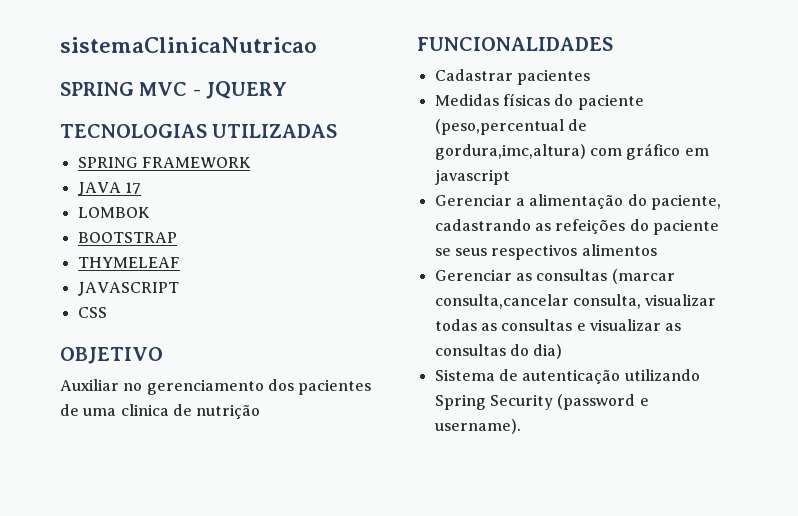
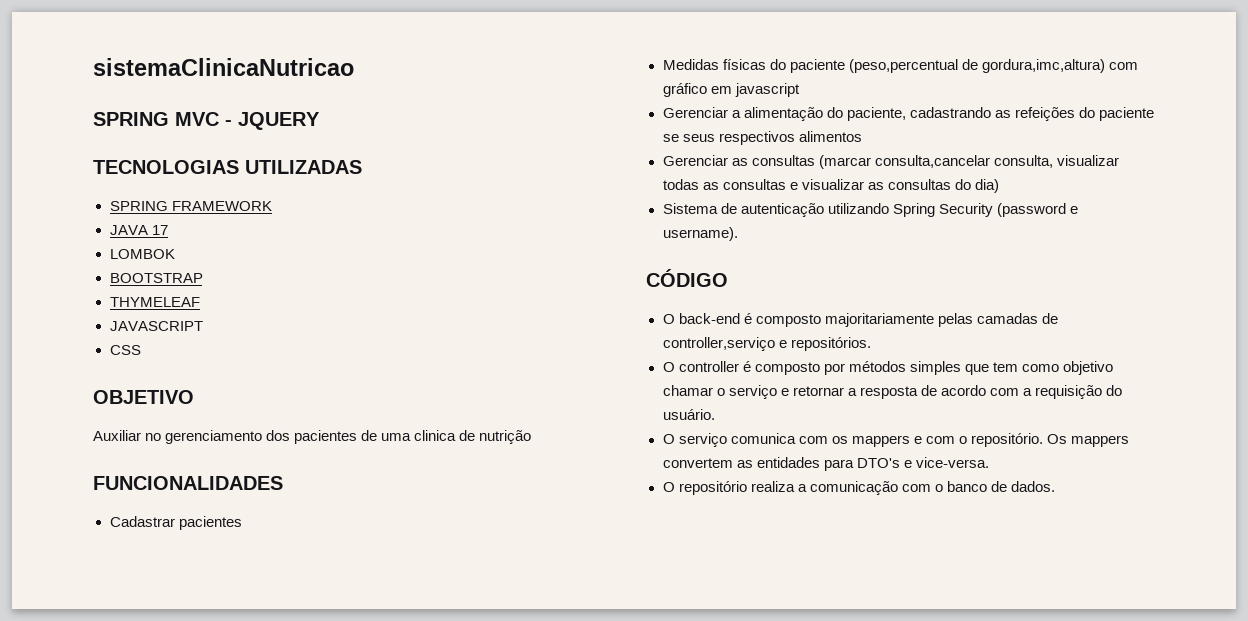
(521, 426) none -> [646,269,728,287] [662,313,1058,327] [662,337,871,351] [662,361,1113,375] [662,385,1123,399] [662,409,715,420] [662,433,1130,447] [662,457,989,471] [662,481,1055,495] // CÓDIGO // O back-end é composto majoritariamente pelas camadas de controller,serviço e repositórios. // O controller é composto por métodos simples que tem como objetivo chamar o serviço e retornar a resposta de acordo com a requisição do usuário. // O serviço comunica com os mappers e com o repositório. Os mappers convertem as entidades para DTO's e vice-versa. // O repositório realiza a comunicação com o banco de dados.

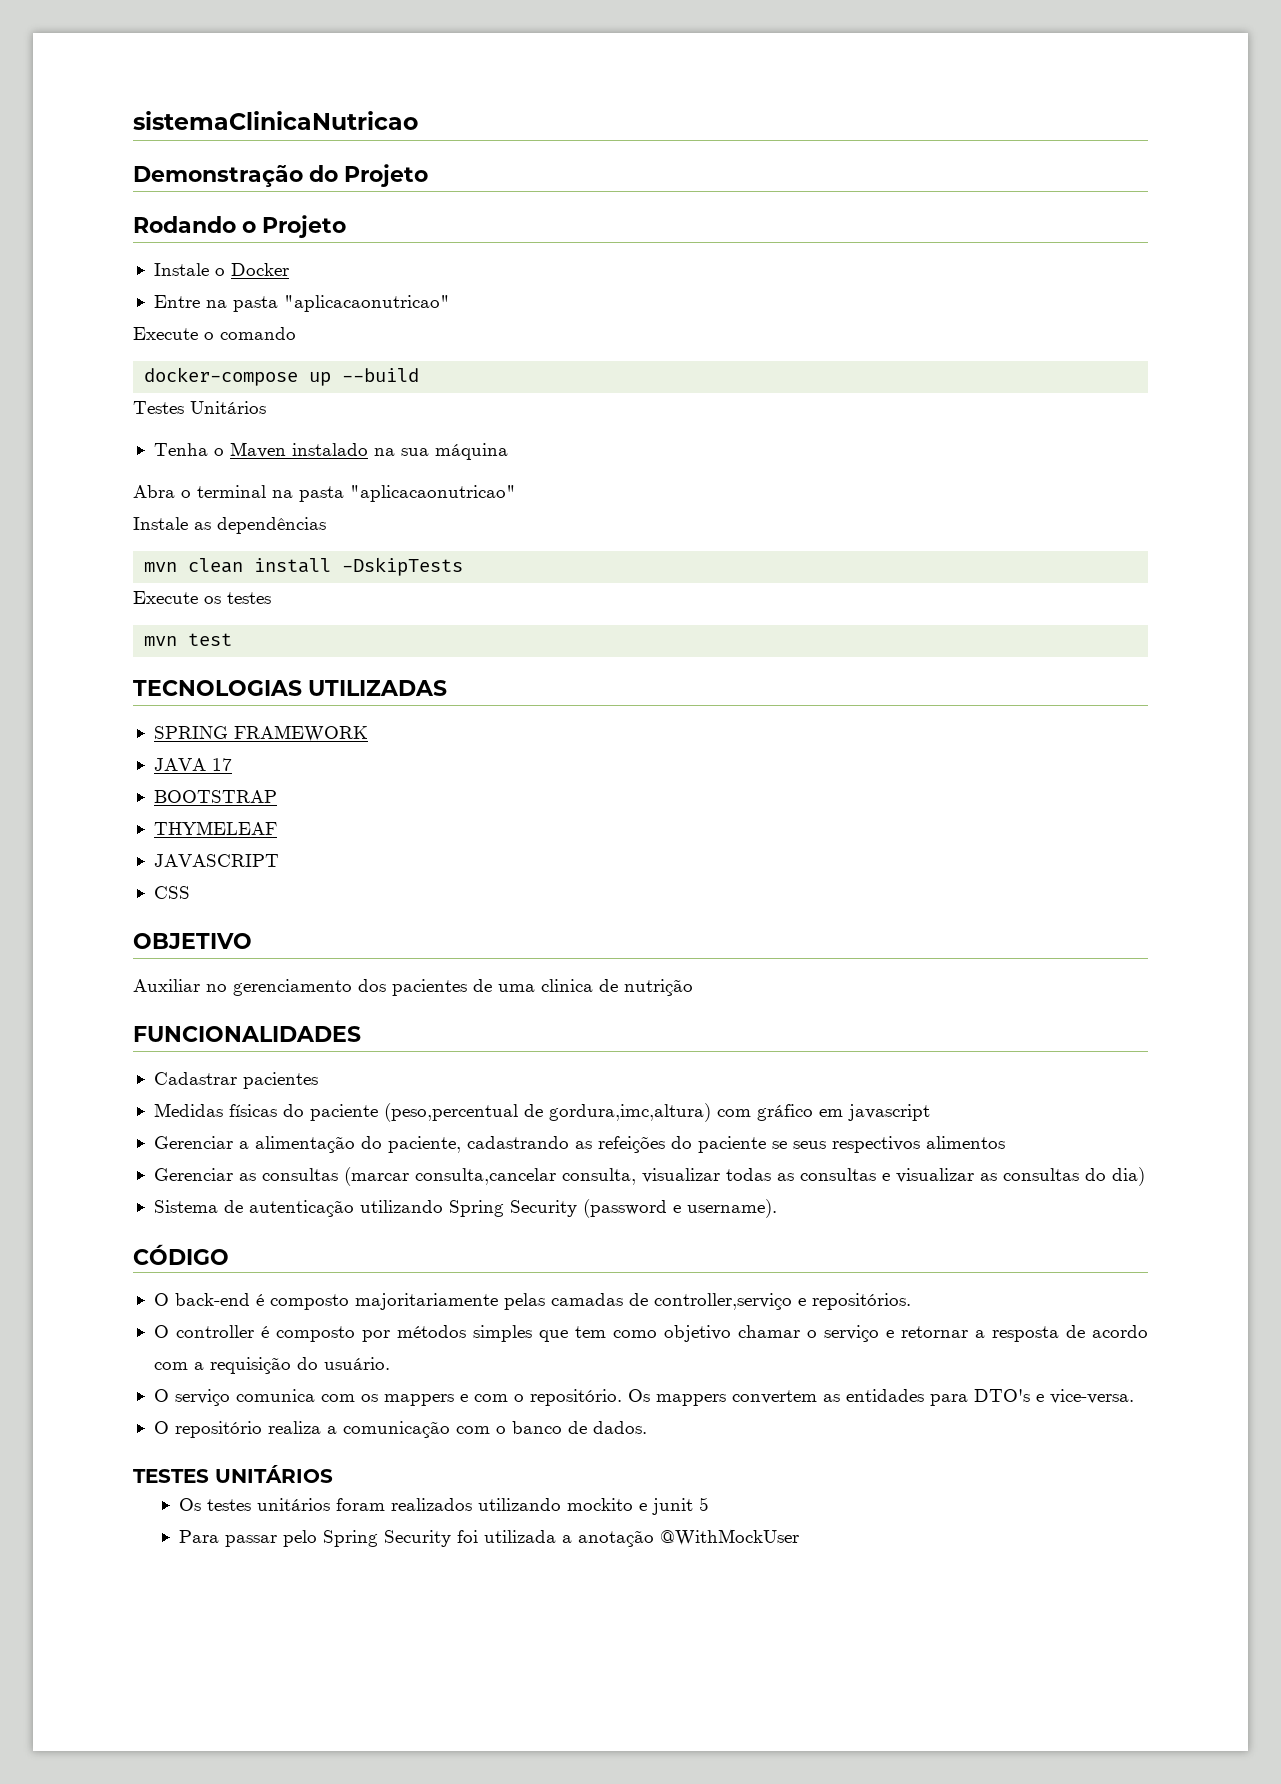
[93,112,320,130] SPRING MVC - JQUERY -> [133,164,428,187] [133,215,346,238] [153,263,289,276] [153,295,450,312] [133,327,296,340] [144,367,420,386] [133,401,266,414] [153,442,508,460] [133,485,516,502] [133,517,326,534] [144,557,464,576] [133,591,271,604] [144,633,233,646] Demonstração do Projeto // Rodando o Projeto // Instale o Docker // Entre na pasta "aplicacaonutricao" // Execute o comando // docker-compose up --build // Testes Unitários // Tenha o Maven instalado na sua máquina // Abra o terminal na pasta "aplicacaonutricao" // Instale as dependências // mvn clean install -DskipTests // Execute os testes // mvn test
[109,249,175,259] // LOMBOK -> (232, 764) none
(1055, 486) none -> [133,1465,333,1483] [178,1497,709,1515] [178,1529,799,1547] // TESTES UNITÁRIOS // Os testes unitários foram realizados utilizando mockito e junit 5 // Para passar pelo Spring Security foi utilizada a anotação @WithMockUser

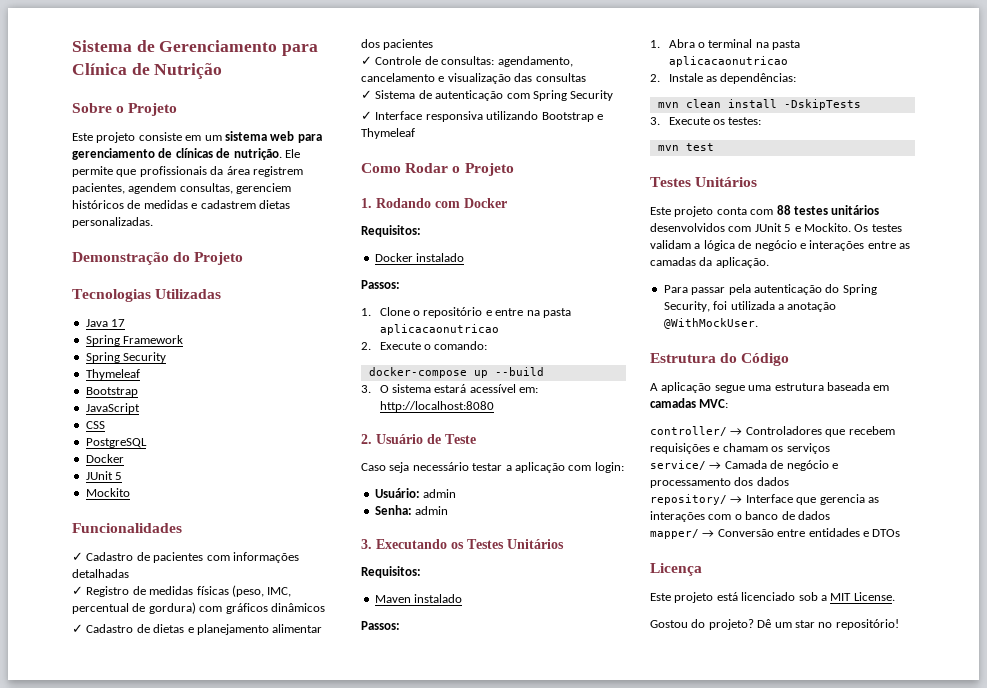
[133,111,418,130] [133,164,428,187] [133,215,346,238] [153,263,289,276] [153,295,450,312] sistemaClinicaNutricao // Demonstração do Projeto // Rodando o Projeto // Instale o Docker // Entre na pasta "aplicacaonutricao" // -> [72,40,319,56] [72,63,223,79] [72,103,178,116] [72,131,322,143] [72,148,300,160] [72,166,303,177] [72,183,292,194] [72,200,290,209] [72,217,153,228] [72,252,244,265] [72,289,222,302] [85,319,126,327] [85,335,184,346] [85,352,167,363] [85,369,140,380] [85,387,138,397] [85,403,140,414] [85,421,105,429] [85,438,147,448] [85,454,124,463] [85,471,123,480] [85,488,130,497] [72,523,182,533] [72,552,299,563] [72,569,129,578] [72,585,292,597] [72,602,325,614] [72,624,323,635] [361,39,434,50] [361,56,573,67] [361,73,586,84] [361,90,614,101] [361,111,603,122] [361,128,415,139] [361,163,514,176] [361,198,507,208] [361,225,421,237] [374,253,465,262] [361,280,400,289] [361,307,571,318] [379,324,499,335] [361,342,371,350] Sistema de Gerenciamento para Clínica de Nutrição // Sobre o Projeto // Este projeto consiste em um sistema web para gerenciamento de clínicas de nutrição. Ele permite que profissionais da área registrem pacientes, agendem consultas, gerenciem históricos de medidas e cadastrem dietas personalizadas. // Demonstração do Projeto // Tecnologias Utilizadas // Java 17 // Spring Framework // Spring Security // Thymeleaf // Bootstrap // JavaScript // CSS // PostgreSQL // Docker // JUnit 5 // Mockito // Funcionalidades // ✓ Cadastro de pacientes com informações detalhadas // ✓ Registro de medidas físicas (peso, IMC, percentual de gordura) com gráficos dinâmicos // ✓ Cadastro de dietas e planejamento alimentar dos pacientes // ✓ Controle de consultas: agendamento, cancelamento e visualização das consultas // ✓ Sistema de autenticação com Spring Security // ✓ Interface responsiva utilizando Bootstrap e Thymeleaf // Como Rodar o Projeto // 1. Rodando com Docker // Requisitos: // Docker instalado // Passos: // 1. Clone o repositório e entre na pasta aplicacaonutricao // 2.
[220,327,296,340] comando -> [434,341,488,350] comando:
[133,401,266,414] [153,443,224,456] Testes Unitários // Tenha o -> [361,384,539,393] [379,401,494,412] [361,434,476,444] [361,462,624,473] [374,488,457,498] [374,505,449,515] [361,539,564,549] [361,566,421,578] 3. O sistema estará acessível em: http://localhost:8080 // 2. Usuário de Teste // Caso seja necessário testar a aplicação com login: // Usuário: admin // Senha: admin // 3. Executando os Testes Unitários // Requisitos: //
[373,443,508,460] na sua máquina // -> [361,621,400,630] [650,40,660,48] // Passos: // 1.
[350,485,516,502] "aplicacaonutricao" // -> [668,56,788,67] [650,74,660,82] aplicacaonutricao // 2.
[217,517,326,534] dependências -> [720,73,797,84] dependências:
(464, 566) none -> [650,117,660,125] 3.
[227,592,271,604] testes -> [728,117,762,125] testes:
[133,680,447,696] [153,725,368,742] [153,758,232,771] [153,790,277,803] [153,821,277,835] [153,854,279,867] [153,886,190,899] [133,933,252,949] [133,979,693,996] [133,1026,361,1042] [153,1072,318,1089] [153,1103,930,1122] [153,1136,1005,1153] [153,1167,1145,1186] [153,1199,777,1218] [133,1244,229,1265] [153,1293,911,1310] [153,1325,1149,1342] [153,1357,390,1374] [153,1389,1134,1406] [153,1421,647,1438] [133,1465,333,1483] [178,1497,709,1515] [178,1529,799,1547] TECNOLOGIAS UTILIZADAS // SPRING FRAMEWORK // JAVA 17 // BOOTSTRAP // THYMELEAF // JAVASCRIPT // CSS // OBJETIVO // Auxiliar no gerenciamento dos pacientes de uma clinica de nutrição // FUNCIONALIDADES // Cadastrar pacientes // Medidas físicas do paciente (peso,percentual de gordura,imc,altura) com gráfico em javascript // Gerenciar a alimentação do paciente, cadastrando as refeições do paciente se seus respectivos alimentos // Gerenciar as consultas (marcar consulta,cancelar consulta, visualizar todas as consultas e visualizar as consultas do dia) // Sistema de autenticação utilizando Spring Security (password e username). // CÓDIGO // O back-end é composto majoritariamente pelas camadas de controller,serviço e repositórios. // O controller é composto por métodos simples que tem como objetivo chamar o serviço e retornar a resposta de acordo com a requisição do usuário. // O serviço comunica com os mappers e com o repositório. Os mappers convertem as entidades para DTO's e vice-versa. // O repositório realiza a comunicação com o banco de dados. // TESTES UNITÁRIOS // Os testes unitários foram realizados utilizando mockito e junit 5 // Para passar pelo Spring Security foi utilizada a anotação @WithMockUser -> [650,177,758,187] [650,205,880,217] [650,223,902,232] [650,240,910,251] [650,257,769,268] [663,284,877,295] [663,301,837,312] [663,318,758,329] [650,353,790,366] [650,382,890,393] [650,398,729,408] [650,426,895,437] [650,443,830,454] [650,460,838,471] [650,477,789,488] [650,494,879,505] [650,511,830,522] [650,528,901,539] [650,563,702,576] [650,592,895,603] [650,619,899,630] Testes Unitários // Este projeto conta com 88 testes unitários desenvolvidos com JUnit 5 e Mockito. Os testes validam a lógica de negócio e interações entre as camadas da aplicação. // Para passar pela autenticação do Spring Security, foi utilizada a anotação @WithMockUser. // Estrutura do Código // A aplicação segue uma estrutura baseada em camadas MVC: // controller/ → Controladores que recebem requisições e chamam os serviços // service/ → Camada de negócio e processamento dos dados // repository/ → Interface que gerencia as interações com o banco de dados // mapper/ → Conversão entre entidades e DTOs // Licença // Este projeto está licenciado sob a MIT License. // Gostou do projeto? Dê um star no repositório!

